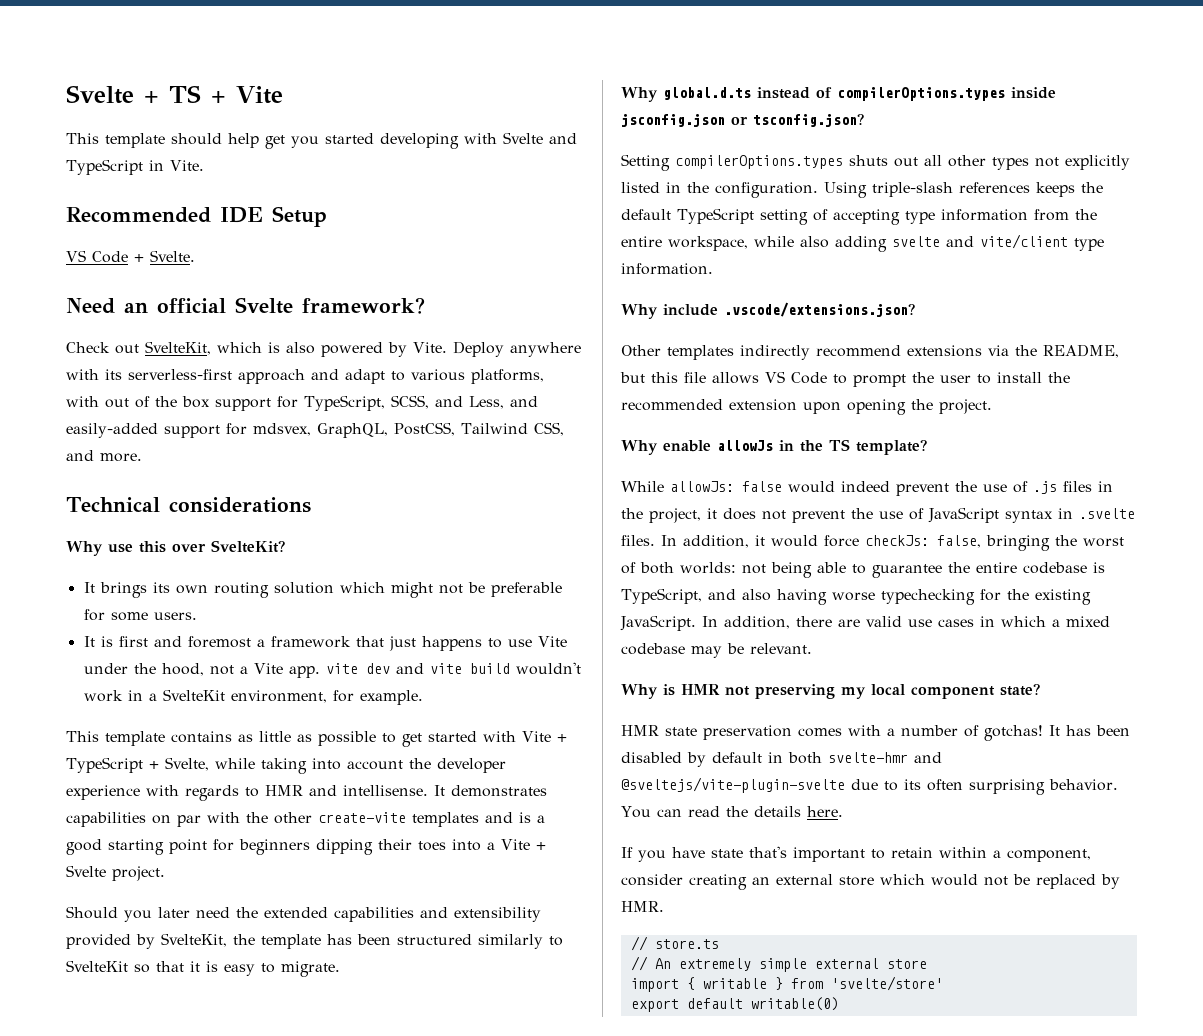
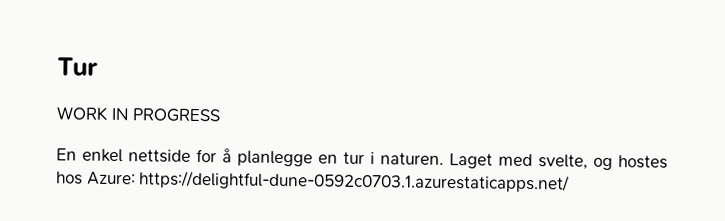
[66,85,283,104] [66,132,577,149] [66,159,204,175] [66,206,327,227] [66,250,195,263] [66,297,425,314] [66,341,581,357] [66,369,544,384] [66,395,538,411] [66,422,564,438] [66,450,142,462] [66,497,311,513] [66,540,285,556] [83,582,562,598] [83,609,197,621] [83,636,567,651] [83,662,581,678] [83,689,423,705] [66,731,567,747] [66,757,506,774] [66,785,547,801] [66,812,545,827] [66,839,546,855] [66,865,165,881] [66,906,541,922] [66,933,563,949] [66,960,340,977] [621,87,1056,102] [621,113,864,127] [621,154,1130,171] [621,182,1103,198] [621,208,1097,225] [621,234,1104,252] [621,263,713,275] [621,302,915,319] [621,344,1119,360] [620,371,1070,387] [621,399,992,415] [621,439,927,455] [621,481,1113,496] [621,507,1135,523] [621,535,1124,551] [621,562,1105,578] [621,588,1091,605] [620,615,1110,631] [621,643,812,658] [621,683,1040,699] [621,725,1130,741] [621,752,942,767] [621,777,1118,795] [621,806,843,818] [621,846,1091,862] [621,874,1120,890] [621,901,664,912] [630,936,719,951] [630,956,927,972] [630,976,943,992] [630,997,839,1012] Svelte + TS + Vite // This template should help get you started developing with Svelte and TypeScript in Vite. // Recommended IDE Setup // VS Code + Svelte. // Need an official Svelte framework? // Check out SvelteKit, which is also powered by Vite. Deploy anywhere with its serverless-first approach and adapt to various platforms, with out of the box support for TypeScript, SCSS, and Less, and easily-added support for mdsvex, GraphQL, PostCSS, Tailwind CSS, and more. // Technical considerations // Why use this over SvelteKit? // It brings its own routing solution which might not be preferable for some users. // It is first and foremost a framework that just happens to use Vite under the hood, not a Vite app. vite dev and vite build wouldn't work in a SvelteKit environment, for example. // This template contains as little as possible to get started with Vite + TypeScript + Svelte, while taking into account the developer experience with regards to HMR and intellisense. It demonstrates capabilities on par with the other create-vite templates and is a good starting point for beginners dipping their toes into a Vite + Svelte project. // Should you later need the extended capabilities and extensibility provided by SvelteKit, the template has been structured similarly to SvelteKit so that it is easy to migrate. // Why global.d.ts instead of compilerOptions.types inside jsconfig.json or tsconfig.json? // Setting compilerOptions.types shuts out all other types not explicitly listed in the configuration. Using triple-slash references keeps the default TypeScript setting of accepting type information from the entire workspace, while also adding svelte and vite/client type information. // Why include .vscode/extensions.json? // Other templates indirectly recommend extensions via the README, but this file allows VS Code to prompt the user to install the recommended extension upon opening the project. // Why enable allowJs in the TS template? // While allowJs: false would indeed prevent the use of .js files in the project, it does not prevent the use of JavaScript syntax in .svelte files. In addition, it would force checkJs: false, bringing the worst of both worlds: not being able to guarantee the entire codebase is TypeScript, and also having worse typechecking for the existing JavaScript. In addition, there are valid use cases in which a mixed codebase may be relevant. // Why is HMR not preserving my local component state? // HMR state preservation comes with a number of gotchas! It has been disabled by default in both svelte-hmr and @sveltejs/vite-plugin-svelte due to its often surprising behavior. You can read the details here. // If you have state that's important to retain within a component, consider creating an external store which would not be replaced by HMR. // // store.ts // // An extremely simple external store // import { writable } from 'svelte/store' // export default writable(0) -> [57,57,98,76] [56,106,222,123] [56,148,668,171] [56,170,571,193] Tur // WORK IN PROGRESS // En enkel nettside for å planlegge en tur i naturen. Laget med svelte, og hostes hos Azure: https://delightful-dune-0592c0703.1.azurestaticapps.net/

